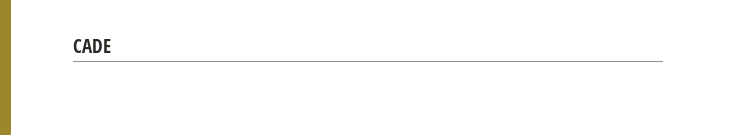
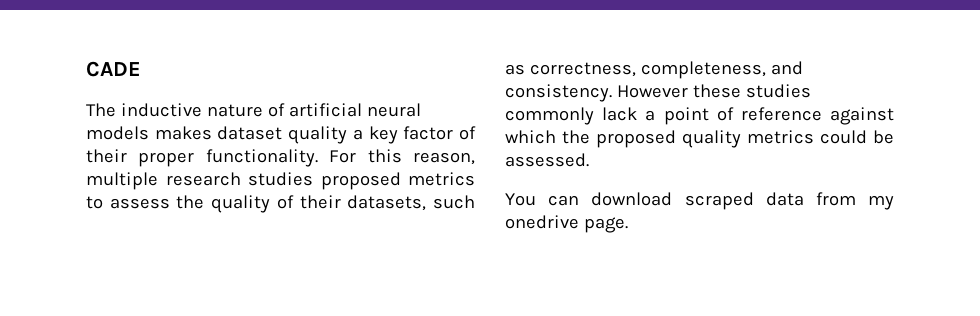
(111, 46) none -> [86,103,421,117] [86,126,477,144] [86,149,475,167] [86,172,475,190] [86,195,476,213] [505,61,803,79] [505,84,811,102] [505,107,894,125] [505,130,894,148] [505,153,589,167] [505,192,894,210] [505,215,628,233] // The inductive nature of artificial neural models makes dataset quality a key factor of their proper functionality. For this reason, multiple research studies proposed metrics to assess the quality of their datasets, such as correctness, completeness, and consistency. However these studies commonly lack a point of reference against which the proposed quality metrics could be assessed. // You can download scraped data from my onedrive page.

